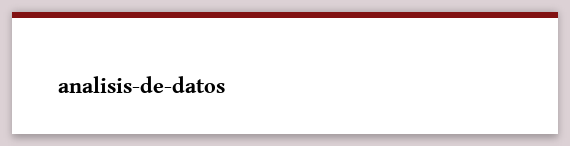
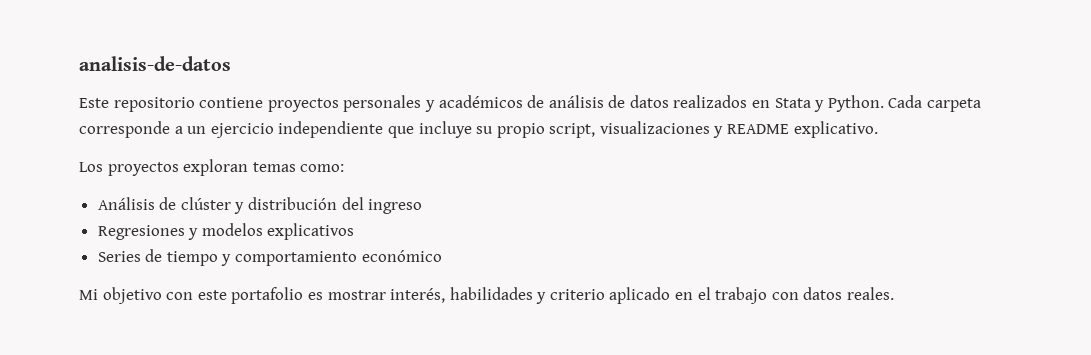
(225, 84) none -> [79,95,982,112] [79,121,878,138] [79,159,345,176] [97,197,423,214] [97,223,355,240] [97,249,442,266] [79,287,895,304] // Este repositorio contiene proyectos personales y académicos de análisis de datos realizados en Stata y Python. Cada carpeta corresponde a un ejercicio independiente que incluye su propio script, visualizaciones y README explicativo. // Los proyectos exploran temas como: // Análisis de clúster y distribución del ingreso // Regresiones y modelos explicativos // Series de tiempo y comportamiento económico // Mi objetivo con este portafolio es mostrar interés, habilidades y criterio aplicado en el trabajo con datos reales.

